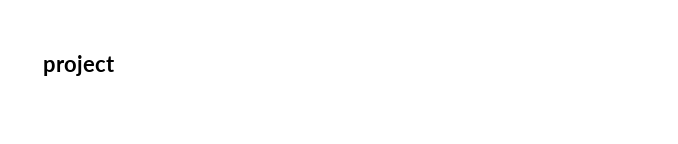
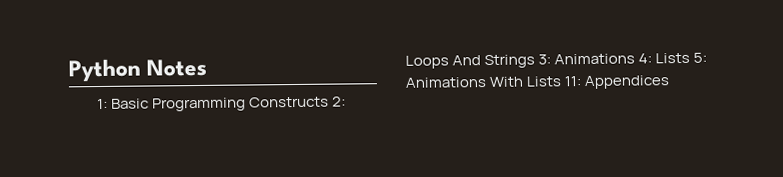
[43,55,115,76] project -> [68,58,208,82] [97,96,347,112] [405,52,708,69] [405,75,671,90] Python Notes // 1: Basic Programming Constructs 2: Loops And Strings 3: Animations 4: Lists 5: Animations With Lists 11: Appendices

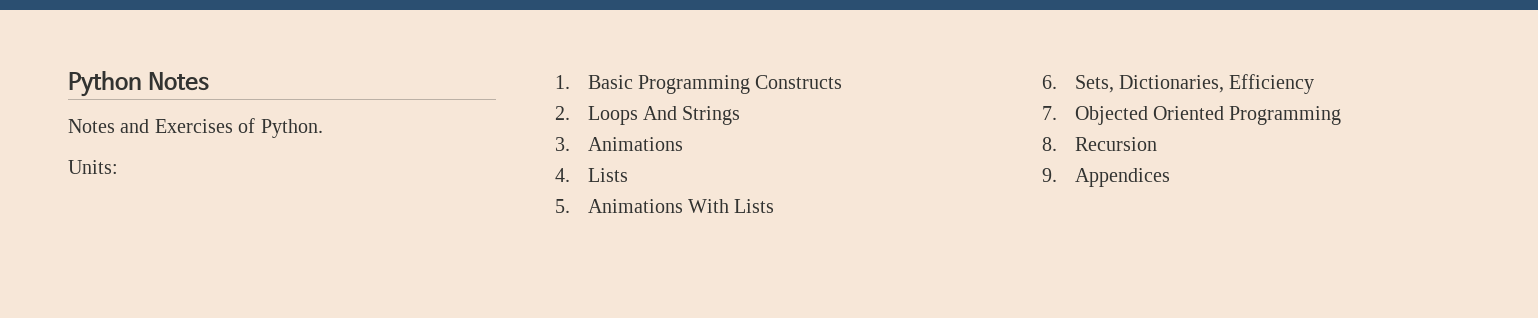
[97,98,109,110] 1: -> [68,118,323,138] [68,160,118,174] [555,75,570,89] Notes and Exercises of Python. // Units: // 1.
[332,96,347,107] 2: -> [555,106,570,120] // 2.
[538,52,708,65] 3: Animations 4: Lists 5: -> [555,137,683,151] [555,168,628,182] [555,199,570,213] // 3. Animations // 4. Lists // 5.
[564,76,582,87] 11: -> [1042,74,1315,94] [1042,106,1342,125] [1042,137,1157,151] [1042,168,1057,182] // 6. Sets, Dictionaries, Efficiency // 7. Objected Oriented Programming // 8. Recursion // 9.

